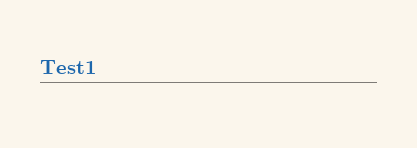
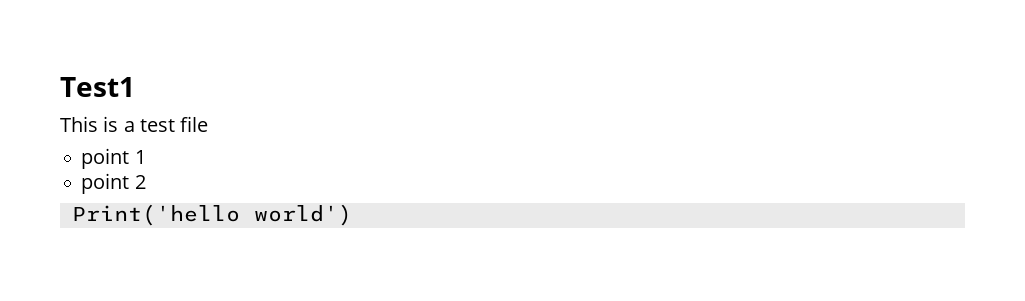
(97, 67) none -> [60,116,209,132] [81,148,146,169] [81,173,146,194] [71,204,352,226] // This is a test file // point 1 // point 2 // Print('hello world')

